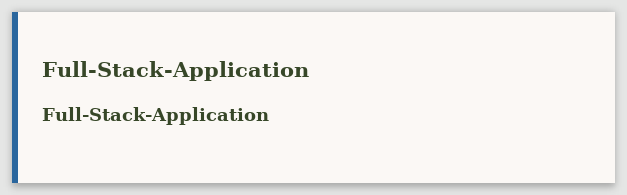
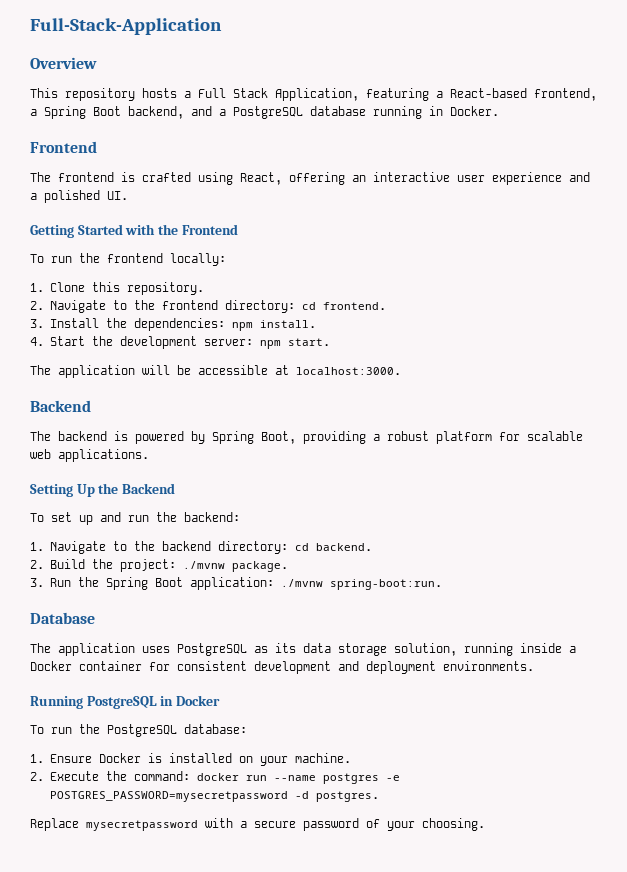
[42,107,269,125] Full-Stack-Application -> [30,57,97,69] [30,88,597,101] [30,106,499,119] [30,141,97,153] [30,172,590,185] [30,190,128,203] [30,224,238,238] [30,253,226,266] [30,282,204,295] [30,300,386,313] [30,318,316,331] [30,336,330,349] [30,365,401,378] [30,400,91,412] [30,431,583,444] [30,449,149,462] [30,483,175,497] [30,512,240,525] [30,541,372,554] [30,559,288,572] [30,577,442,590] [30,612,95,624] [30,643,576,656] [30,661,534,674] [30,695,220,709] [30,724,247,737] [30,753,351,766] [30,771,400,784] [49,791,379,802] [30,818,485,831] Overview // This repository hosts a Full Stack Application, featuring a React-based frontend, a Spring Boot backend, and a PostgreSQL database running in Docker. // Frontend // The frontend is crafted using React, offering an interactive user experience and a polished UI. // Getting Started with the Frontend // To run the frontend locally: // 1. Clone this repository. // 2. Navigate to the frontend directory: cd frontend. // 3. Install the dependencies: npm install. // 4. Start the development server: npm start. // The application will be accessible at localhost:3000. // Backend // The backend is powered by Spring Boot, providing a robust platform for scalable web applications. // Setting Up the Backend // To set up and run the backend: // 1. Navigate to the backend directory: cd backend. // 2. Build the project: ./mvnw package. // 3. Run the Spring Boot application: ./mvnw spring-boot:run. // Database // The application uses PostgreSQL as its data storage solution, running inside a Docker container for consistent development and deployment environments. // Running PostgreSQL in Docker // To run the PostgreSQL database: // 1. Ensure Docker is installed on your machine. // 2. Execute the command: docker run --name postgres -e POSTGRES_PASSWORD=mysecretpassword -d postgres. // Replace mysecretpassword with a secure password of your choosing.

